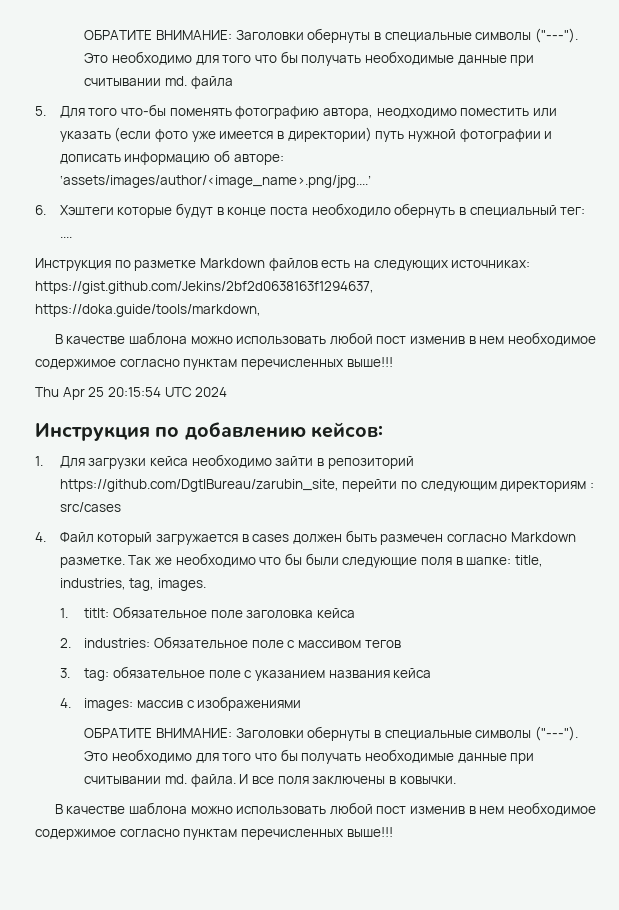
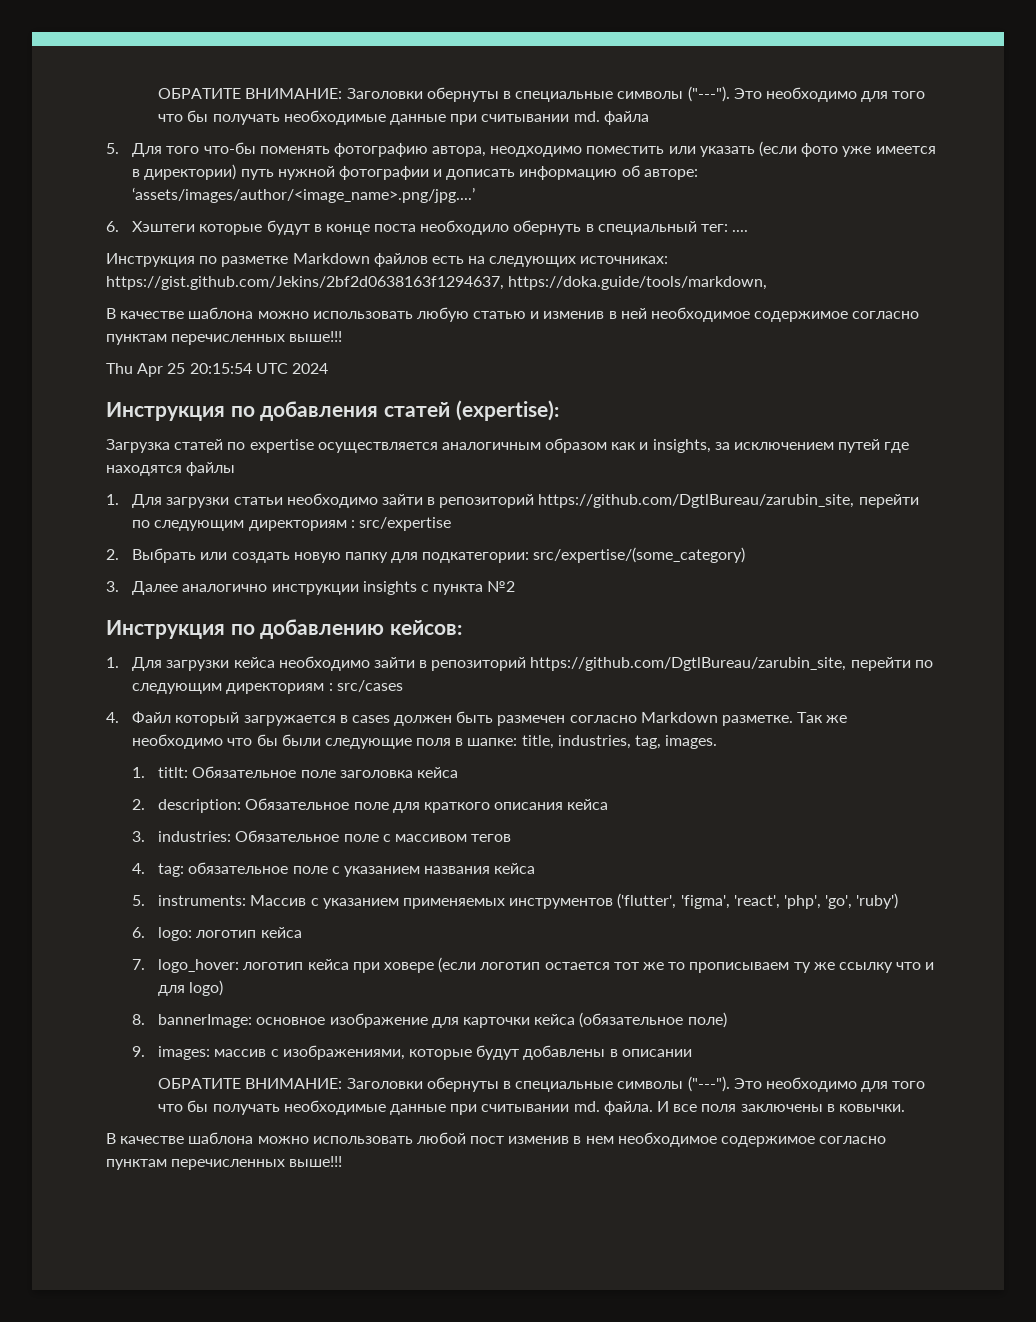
[329,332,505,345] любой пост изменив в нем -> [416,307,647,322] любую статью и изменив в ней
(228, 392) none -> [106,400,559,421] [106,438,910,453] [106,462,236,476] [106,493,919,508] [132,517,451,531] [106,547,746,563] [106,581,516,595] // Инструкция по добавления статей (expertise): // Загрузка статей по expertise осуществляется аналогичным образом как и insights, за исключением путей где находятся файлы // 1. Для загрузки статьи необходимо зайти в репозиторий https://github.com/DgtlBureau/zarubin_site, перейти по следующим директориям : src/expertise // 2. Выбрать или создать новую папку для подкатегории: src/expertise/(some_category) // 3. Далее аналогично инструкции insights с пункта №2
(71, 643) none -> [158,798,609,813] [132,831,146,842] description: Обязательное поле для краткого описания кейса // 3.
[59,668,70,678] 3. -> [132,863,146,874] 4.
[59,696,302,711] 4. images: массив с изображениями -> [132,893,899,909] [132,927,302,941] [132,957,935,973] [158,980,224,996] [132,1012,727,1028] [132,1045,692,1060] 5. instruments: Массив с указанием применяемых инструментов ('flutter', 'figma', 'react', 'php', 'go', 'ruby') // 6. logo: логотип кейса // 7. logo_hover: логотип кейса при ховере (если логотип остается тот же то прописываем ту же ссылку что и для logo) // 8. bannerImage: основное изображение для карточки кейса (обязательное поле) // 9. images: массив с изображениями, которые будут добавлены в описании

